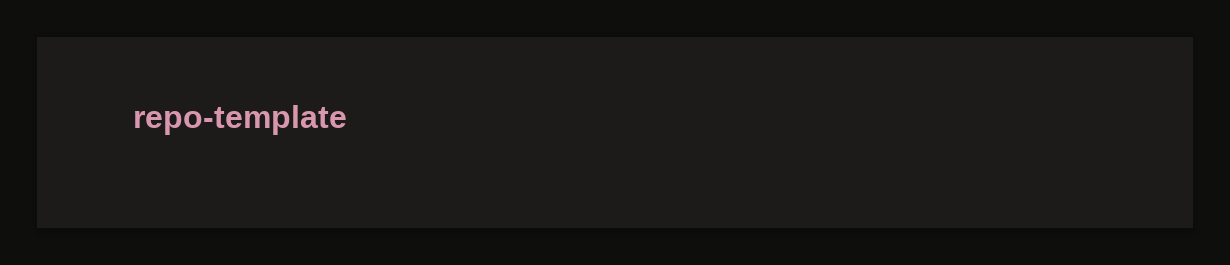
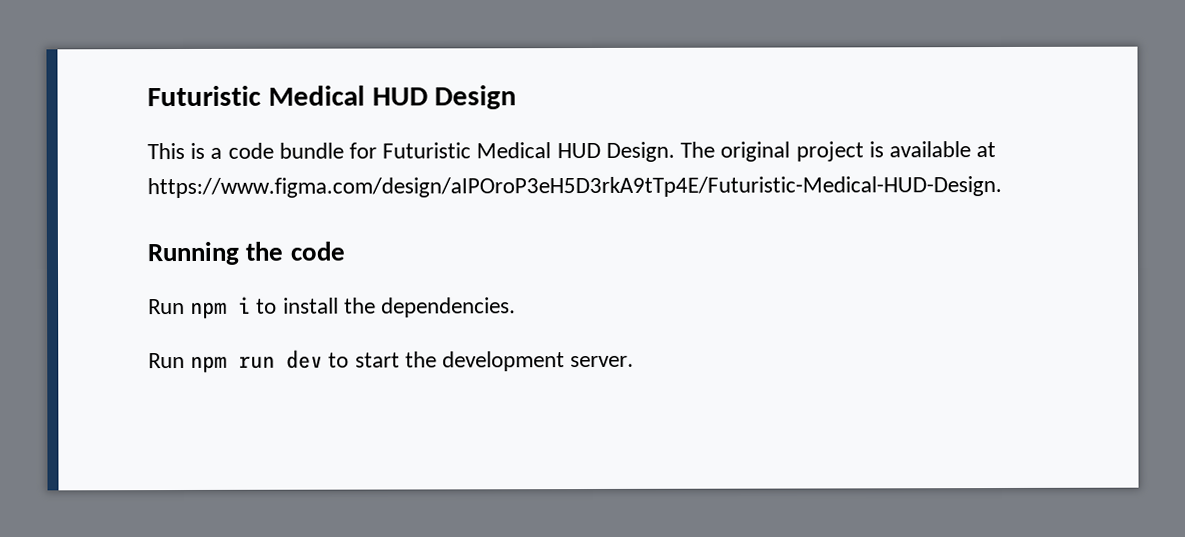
[133,105,347,135] repo-template -> [147,85,518,110] [147,141,997,162] [147,175,1002,199] [147,241,345,266] [148,296,517,319] [148,349,635,373] Futuristic Medical HUD Design // This is a code bundle for Futuristic Medical HUD Design. The original project is available at https://www.figma.com/design/aIPOroP3eH5D3rkA9tTp4E/Futuristic-Medical-HUD-Design. // Running the code // Run npm i to install the dependencies. // Run npm run dev to start the development server.

